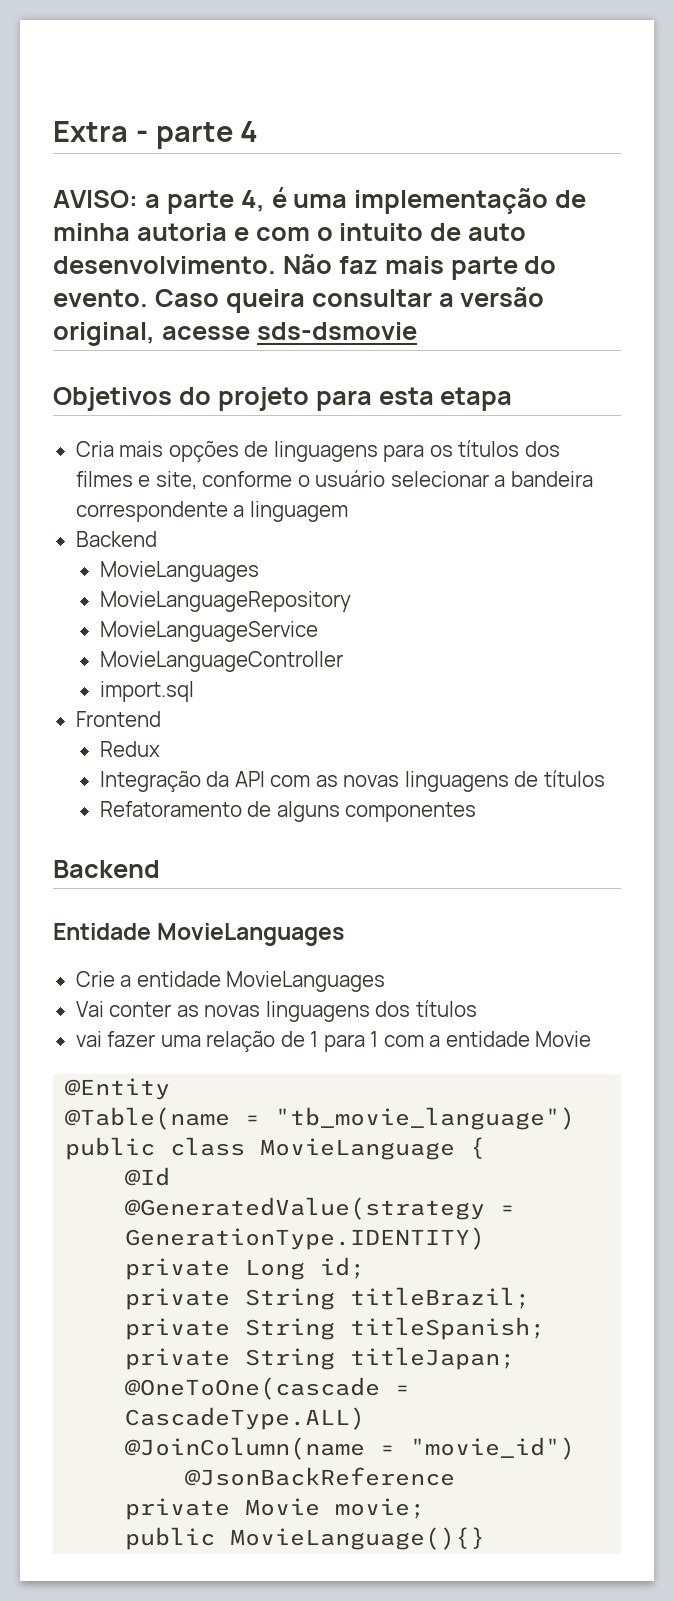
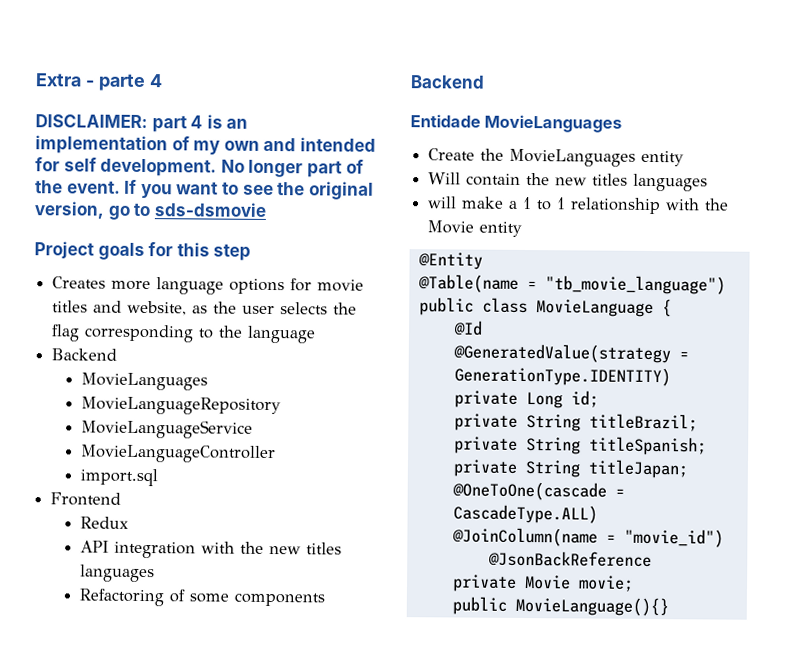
[53,187,587,214] [53,223,527,241] [53,254,557,280] [53,287,545,313] [53,322,417,346] [53,387,513,411] [75,440,560,462] [75,470,593,490] [75,501,348,522] AVISO: a parte 4, é uma implementação de minha autoria e com o intuito de auto desenvolvimento. Não faz mais parte do evento. Caso queira consultar a versão original, acesse sds-dsmovie // Objetivos do projeto para esta etapa // Cria mais opções de linguagens para os títulos dos filmes e site, conforme o usuário selecionar a bandeira correspondente a linguagem -> [35,114,249,133] [35,135,376,155] [35,157,364,178] [35,179,374,200] [34,201,267,220] [34,241,252,261] [52,276,365,295] [52,300,358,316] [51,324,317,344] DISCLAIMER: part 4 is an implementation of my own and intended for self development. No longer part of the event. If you want to see the original version, go to sds-dsmovie // Project goals for this step // Creates more language options for movie titles and website, as the user selects the flag corresponding to the language
[99,770,606,792] [99,801,477,822] [53,860,160,878] [53,923,345,946] [75,971,386,992] [75,1000,477,1022] [75,1031,592,1052] Integração da API com as novas linguagens de títulos // Refatoramento de alguns componentes // Backend // Entidade MovieLanguages // Crie a entidade MovieLanguages // Vai conter as novas linguagens dos títulos // vai fazer uma relação de 1 para 1 com a entidade Movie -> [80,540,343,559] [80,564,156,583] [79,588,326,607] [410,75,485,89] [410,114,623,133] [428,148,685,167] [428,172,709,192] [427,196,730,215] [427,220,523,237] API integration with the new titles languages // Refactoring of some components // Backend // Entidade MovieLanguages // Create the MovieLanguages entity // Will contain the new titles languages // will make a 1 to 1 relationship with the Movie entity

